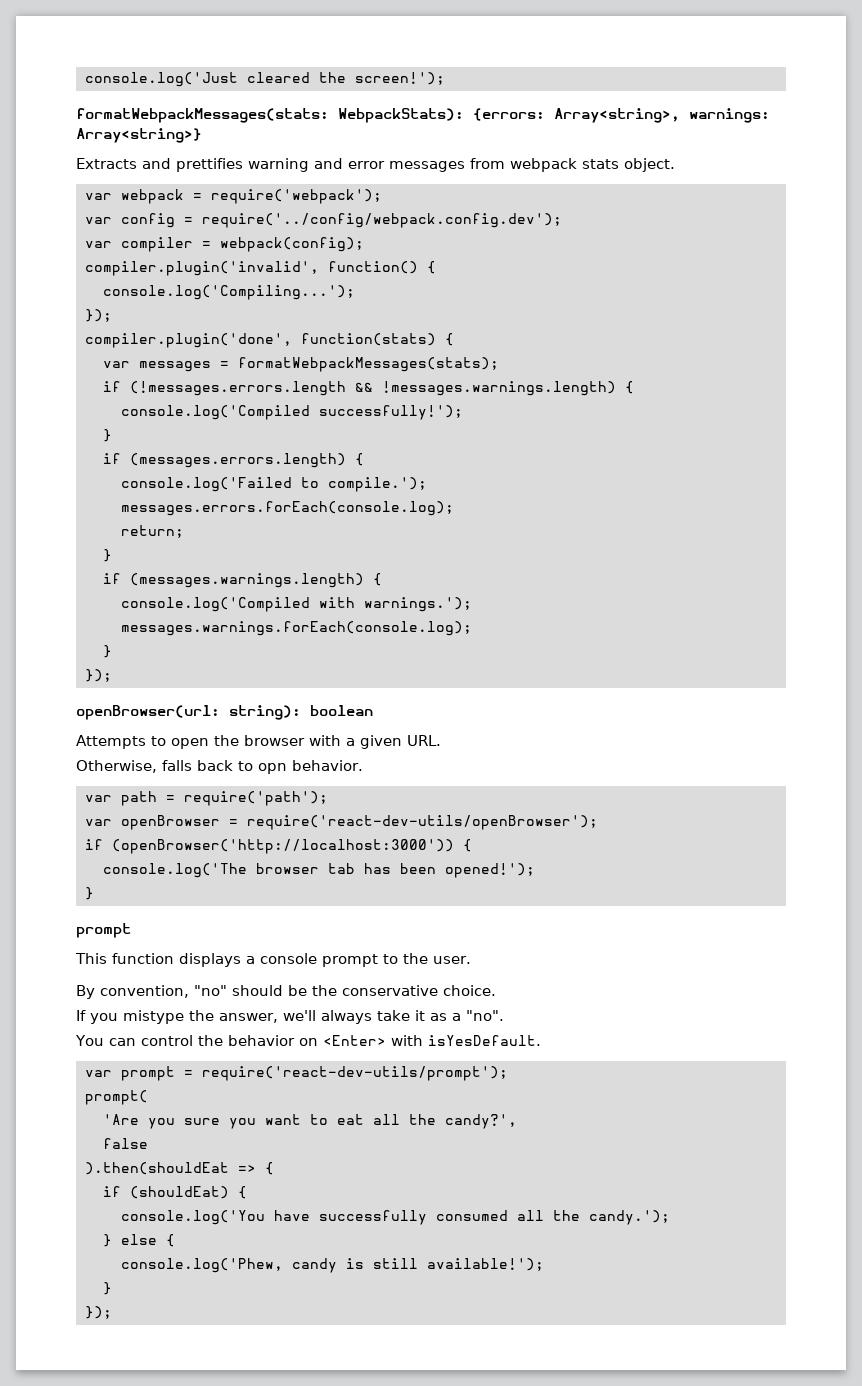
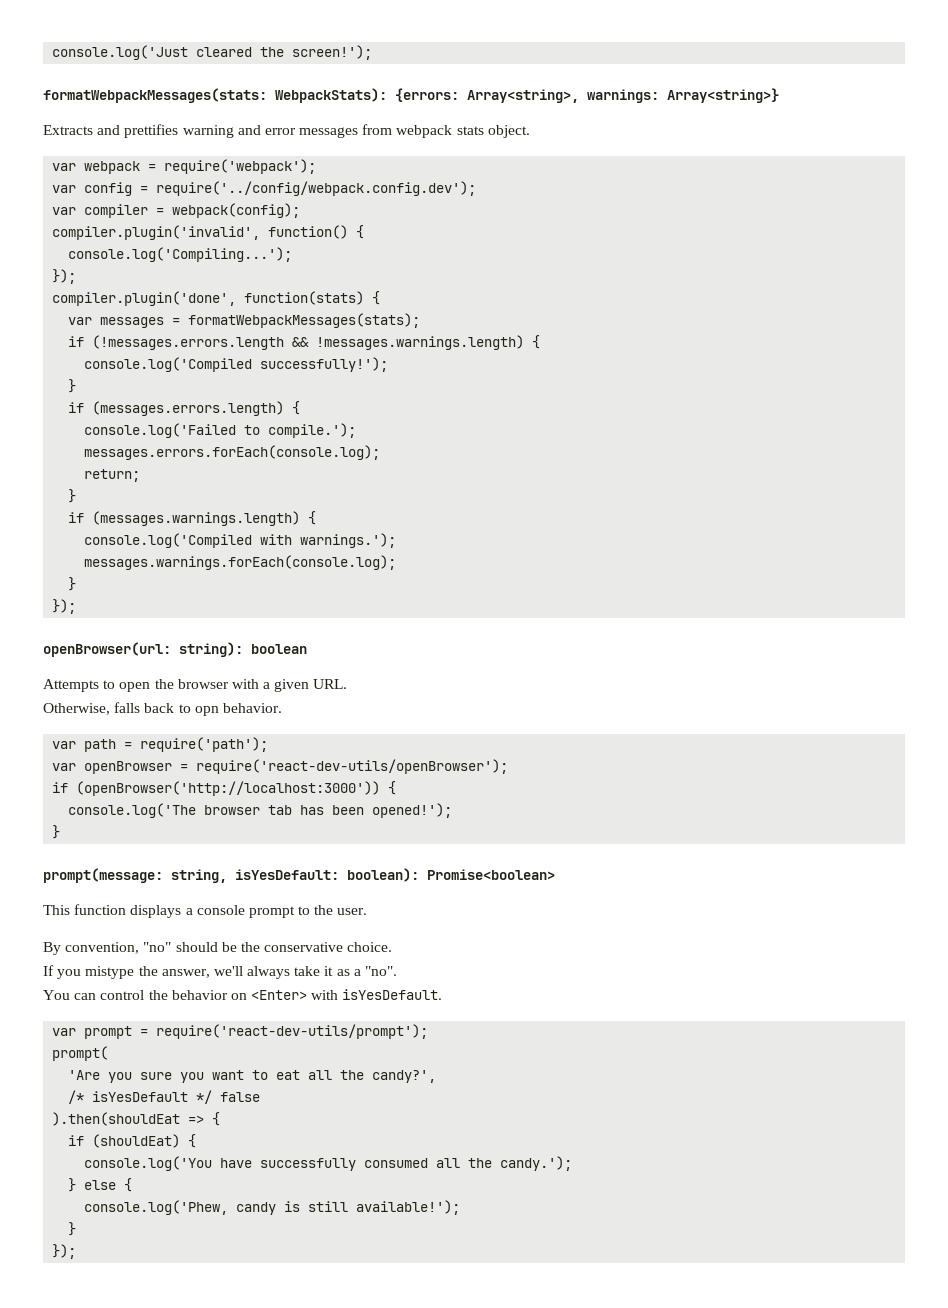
[76,923,131,938] prompt -> [43,868,555,883] prompt(message: string, isYesDefault: boolean): Promise<boolean>
(517, 1121) none -> [68,1090,213,1104] /* isYesDefault */

